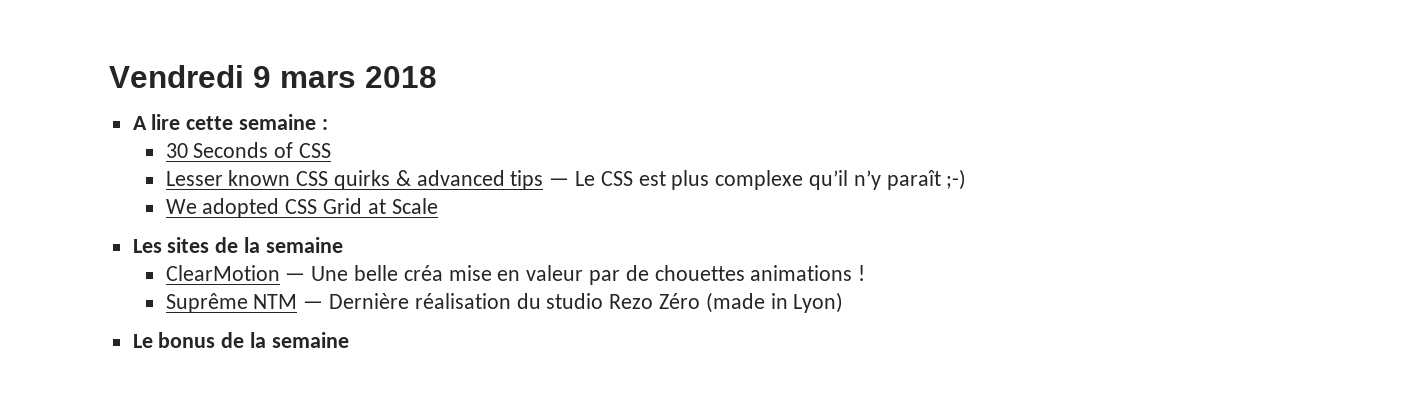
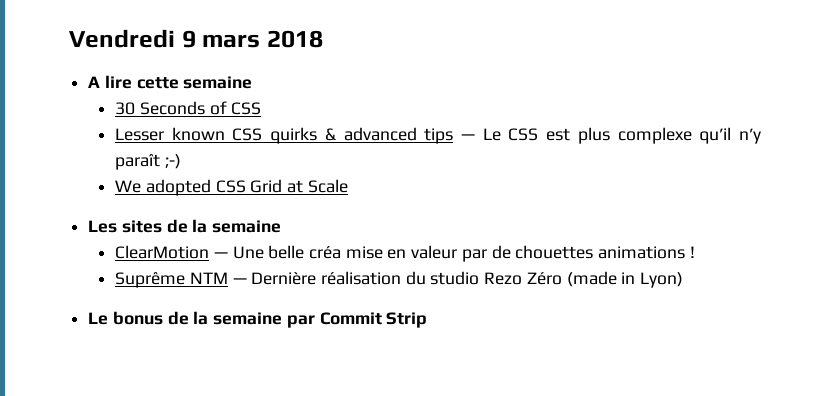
[321,119,328,130] : -> (253, 82) none
(349, 340) none -> [286,312,428,328] par Commit Strip

